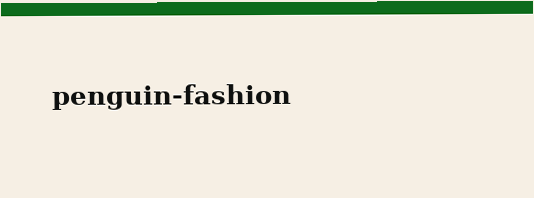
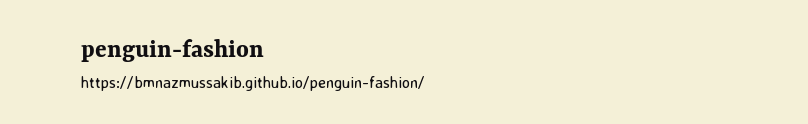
(292, 96) none -> [81,76,425,91] // https://bmnazmussakib.github.io/penguin-fashion/

